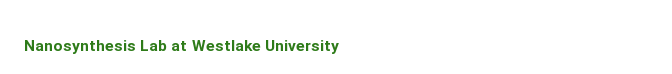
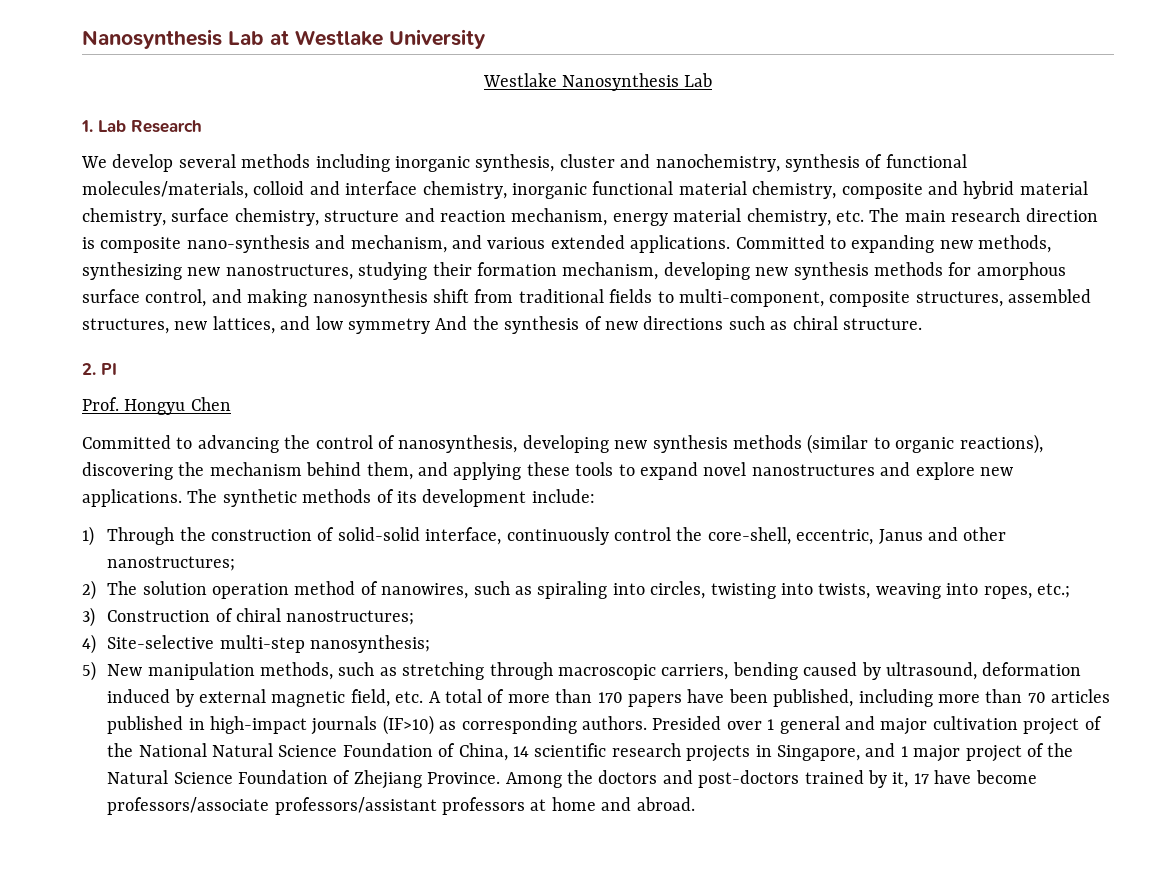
(339, 47) none -> [482,73,713,91] [81,120,202,133] [81,154,967,172] [82,181,1088,199] [82,208,1098,226] [82,235,1052,253] [82,262,1066,280] [82,289,1092,307] [82,316,922,334] [82,363,117,375] [82,397,231,415] [82,434,1043,454] [82,462,1013,480] [82,489,595,507] [82,526,1007,546] [107,556,236,571] [82,580,1070,600] [82,607,415,627] [82,634,430,654] [82,661,1082,681] [107,689,1111,707] [107,715,1102,735] [107,743,1074,762] [107,770,1037,789] [107,797,695,815] // Westlake Nanosynthesis Lab // 1. Lab Research // We develop several methods including inorganic synthesis, cluster and nanochemistry, synthesis of functional molecules/materials, colloid and interface chemistry, inorganic functional material chemistry, composite and hybrid material chemistry, surface chemistry, structure and reaction mechanism, energy material chemistry, etc. The main research direction is composite nano-synthesis and mechanism, and various extended applications. Committed to expanding new methods, synthesizing new nanostructures, studying their formation mechanism, developing new synthesis methods for amorphous surface control, and making nanosynthesis shift from traditional fields to multi-component, composite structures, assembled structures, new lattices, and low symmetry And the synthesis of new directions such as chiral structure. // 2. PI // Prof. Hongyu Chen // Committed to advancing the control of nanosynthesis, developing new synthesis methods (similar to organic reactions), discovering the mechanism behind them, and applying these tools to expand novel nanostructures and explore new applications. The synthetic methods of its development include: // 1) Through the construction of solid-solid interface, continuously control the core-shell, eccentric, Janus and other nanostructures; // 2) The solution operation method of nanowires, such as spiraling into circles, twisting into twists, weaving into ropes, etc.; // 3) Construction of chiral nanostructures; // 4) Site-selective multi-step nanosynthesis; // 5) New manipulation methods, such as stretching through macroscopic carriers, bending caused by ultrasound, deformation induced by external magnetic field, etc. A total of more than 170 papers have been published, including more than 70 articles published in high-impact journals (IF>10) as corresponding authors. Presided over 1 general and major cultivation project of the National Natural Science Foundation of China, 14 scientific research projects in Singapore, and 1 major project of the Natural Science Foundation of Zhejiang Province. Among the doctors and post-doctors trained by it, 17 have become professors/associate professors/assistant professors at home and abroad.

